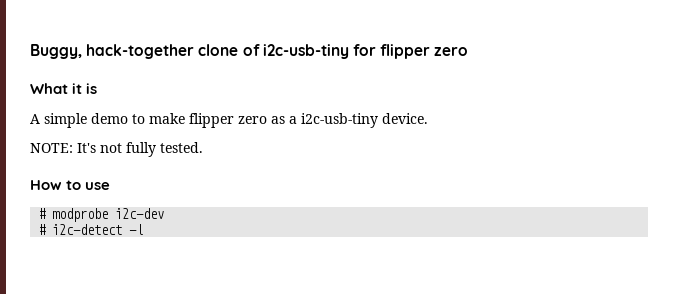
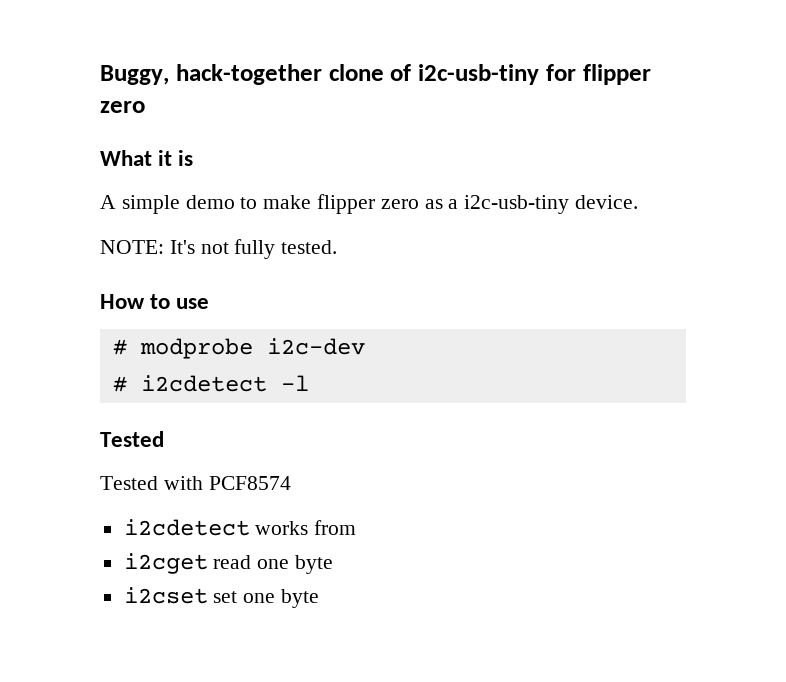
[52,224,123,235] i2c-detect -> [140,375,267,392] i2cdetect
(144, 229) none -> [100,431,164,447] [100,476,291,490] [123,519,357,536] [123,553,334,574] [123,587,320,608] // Tested // Tested with PCF8574 // i2cdetect works from // i2cget read one byte // i2cset set one byte

